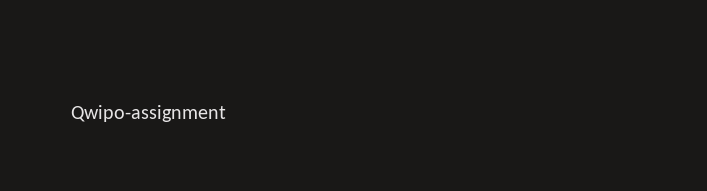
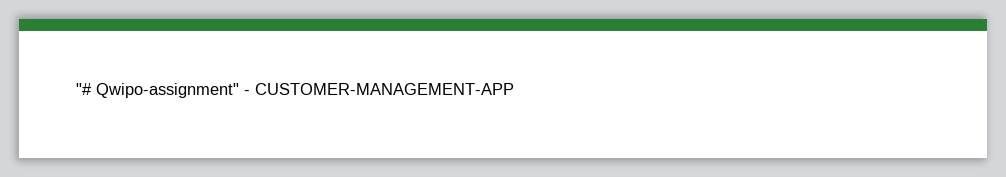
[71,105,226,122] Qwipo-assignment -> [76,83,514,98] "# Qwipo-assignment" - CUSTOMER-MANAGEMENT-APP

